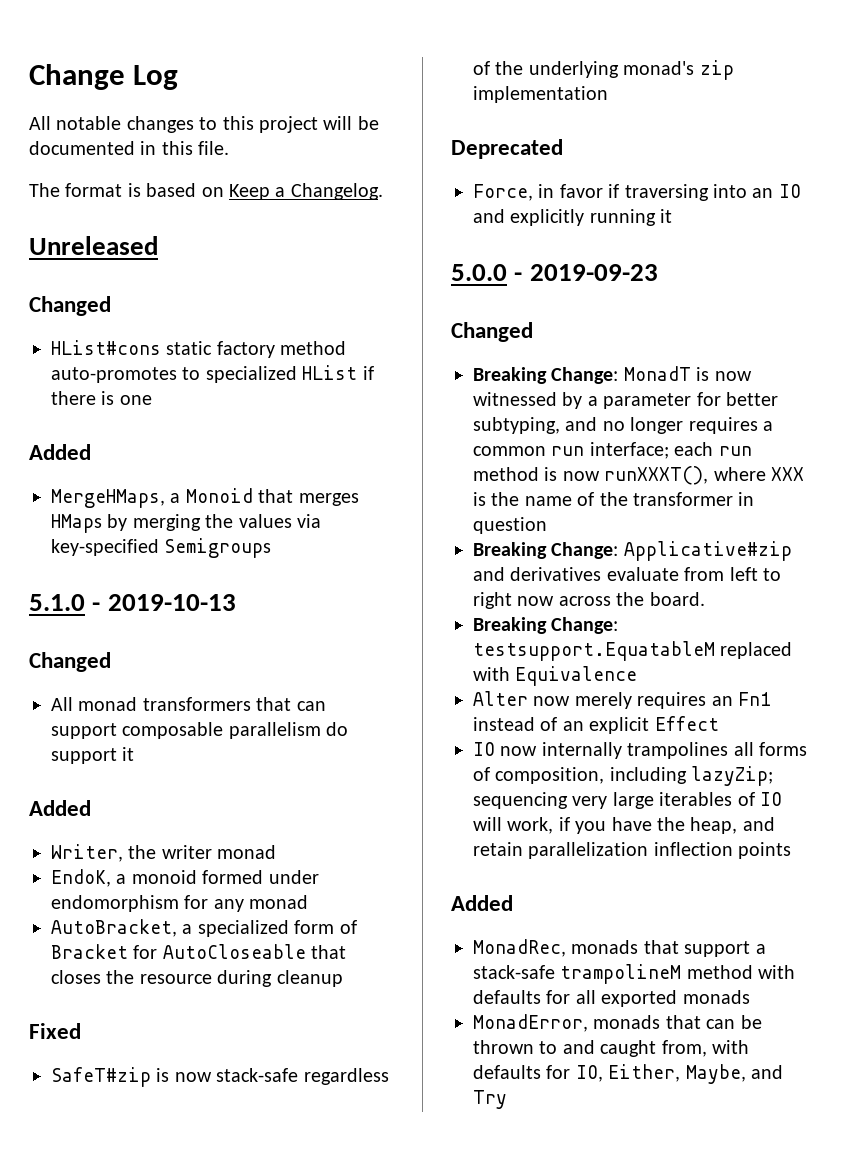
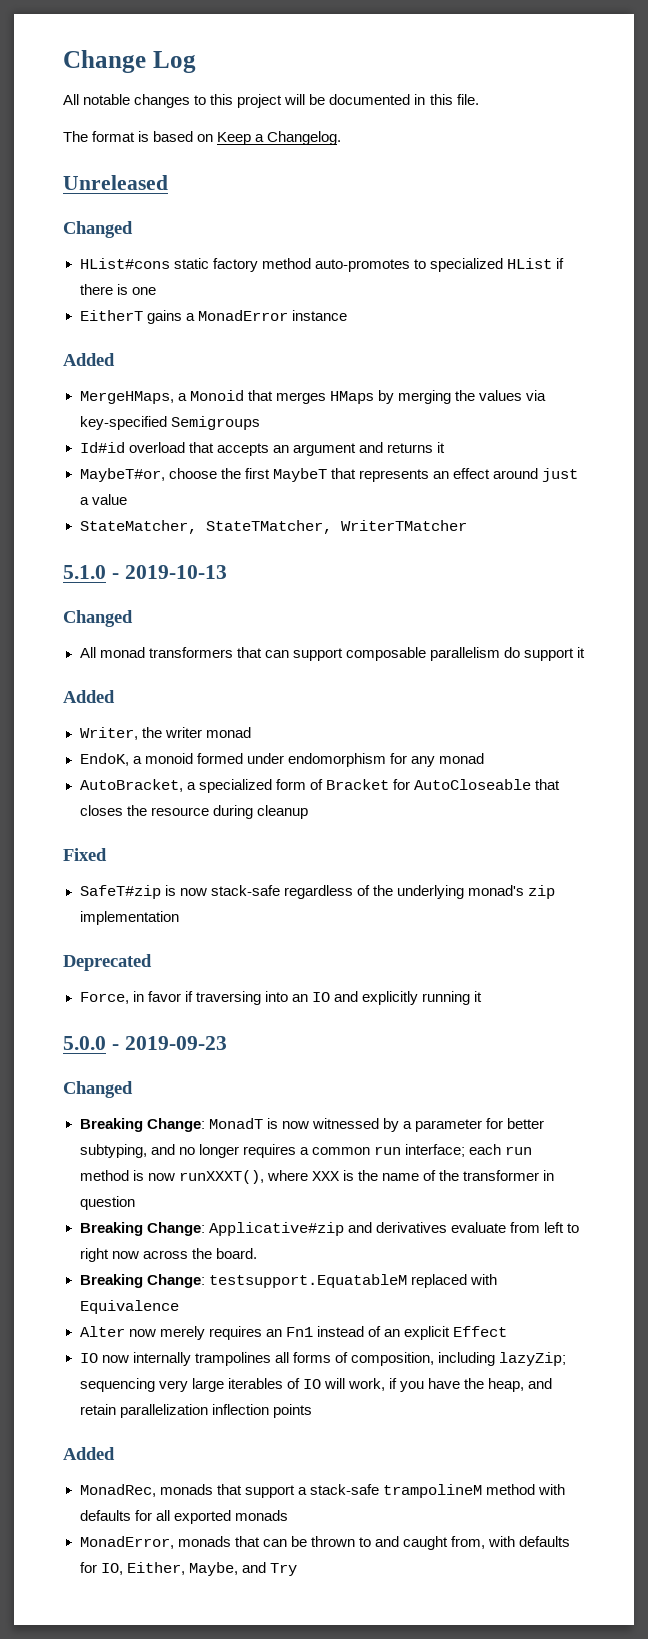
(152, 400) none -> [79,310,347,324] // EitherT gains a MonadError instance
(272, 548) none -> [79,442,445,456] [79,468,579,482] [79,494,127,505] [79,520,467,534] // Id#id overload that accepts an argument and returns it // MaybeT#or, choose the first MaybeT that represents an effect around just a value // StateMatcher, StateTMatcher, WriterTMatcher

